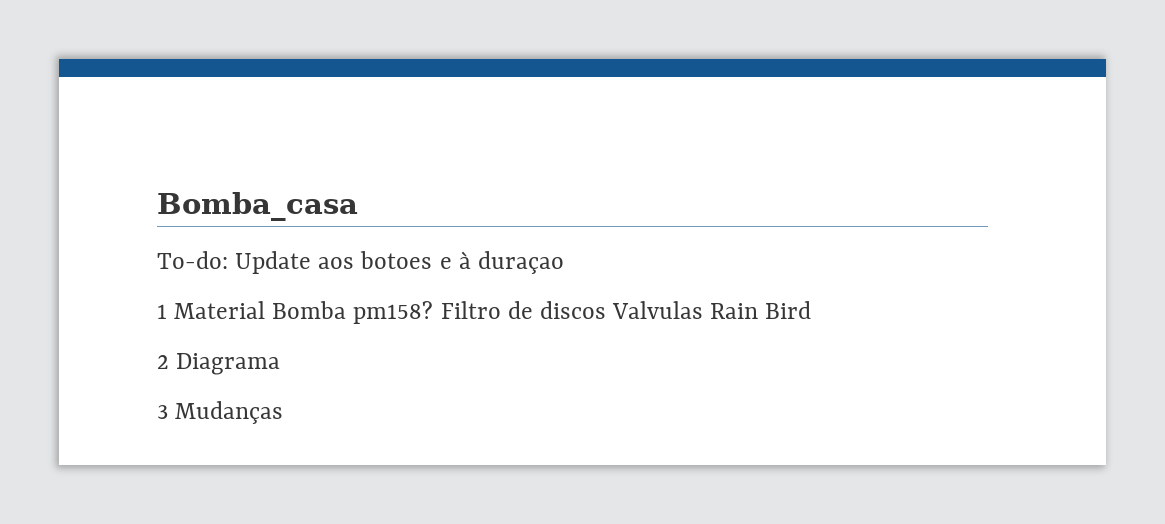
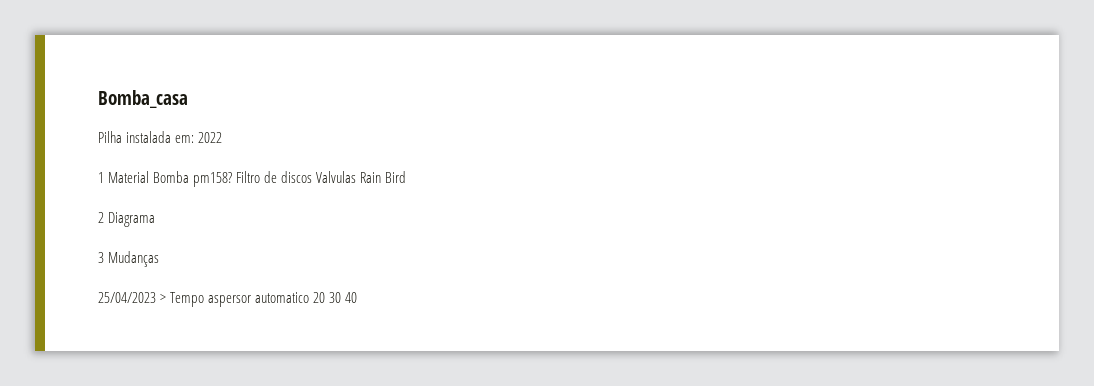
[157,251,564,274] To-do: Update aos botoes e à duraçao -> [98,131,223,143] Pilha instalada em: 2022
(284, 412) none -> [98,292,358,307] // 25/04/2023 > Tempo aspersor automatico 20 30 40

